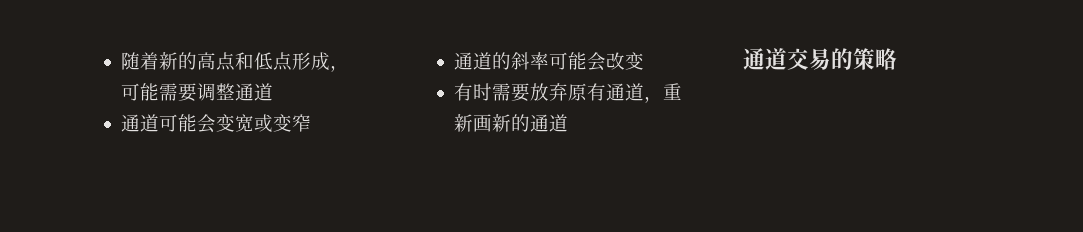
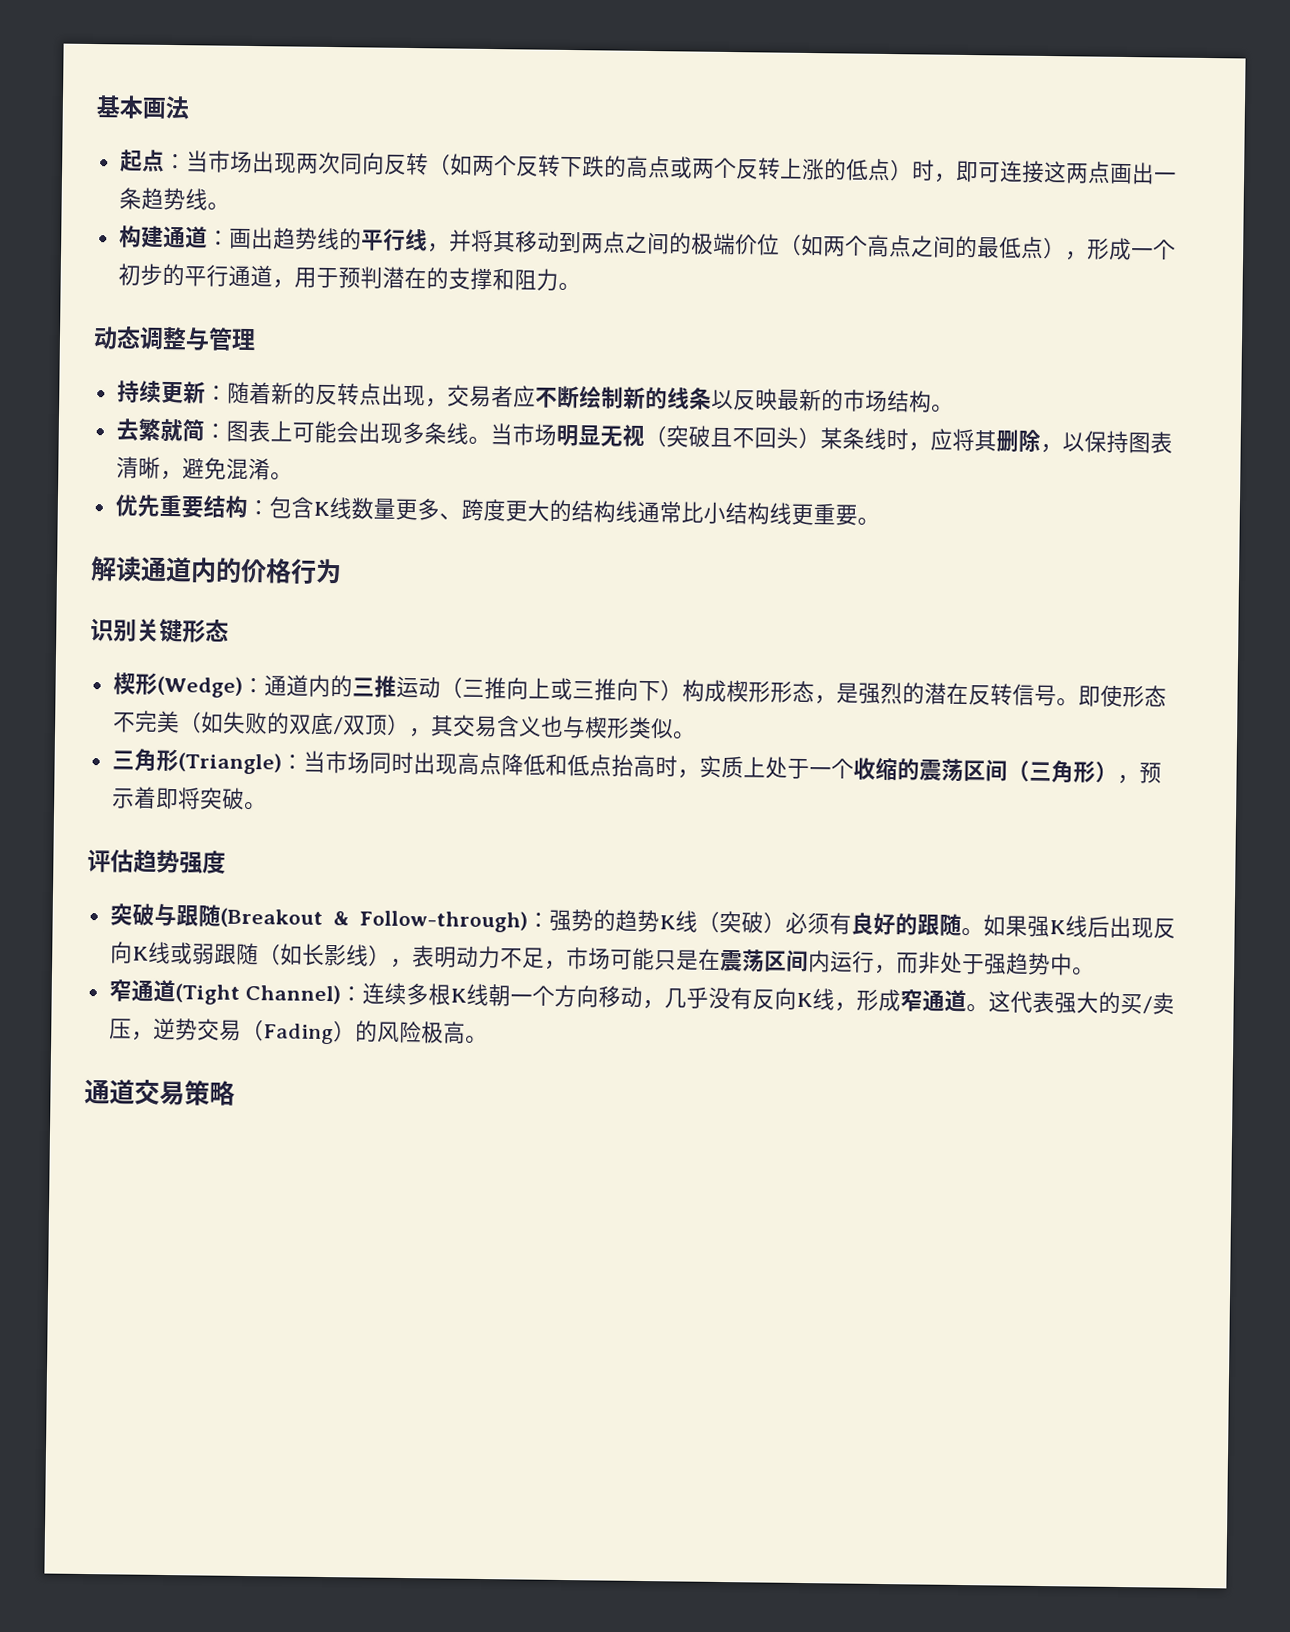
[120,52,349,72] [120,83,273,102] [120,114,311,133] [453,52,644,71] [453,83,682,103] [453,114,568,132] 随着新的高点和低点形成，可能需要调整通道 // 通道可能会变宽或变窄 // 通道的斜率可能会改变 // 有时需要放弃原有通道，重新画新的通道 -> [96,95,190,120] [119,149,1177,185] [118,187,230,211] [118,225,1176,261] [117,263,581,292] [93,326,256,351] [116,380,954,413] [115,418,1173,454] [115,456,293,481] [114,494,880,526] [90,556,342,585] [90,618,229,643] [112,672,1167,708] [112,710,696,740] [111,748,1162,785] [111,786,267,811] [87,848,226,874] [109,903,1176,939] [109,941,1095,976] [108,979,1175,1015] [108,1017,488,1045] 基本画法 // 起点：当市场出现两次同向反转（如两个反转下跌的高点或两个反转上涨的低点）时，即可连接这两点画出一条趋势线。 // 构建通道：画出趋势线的平行线，并将其移动到两点之间的极端价位（如两个高点之间的最低点），形成一个初步的平行通道，用于预判潜在的支撑和阻力。 // 动态调整与管理 // 持续更新：随着新的反转点出现，交易者应不断绘制新的线条以反映最新的市场结构。 // 去繁就简：图表上可能会出现多条线。当市场明显无视（突破且不回头）某条线时，应将其删除，以保持图表清晰，避免混淆。 // 优先重要结构：包含K线数量更多、跨度更大的结构线通常比小结构线更重要。 // 解读通道内的价格行为 // 识别关键形态 // 楔形(Wedge)：通道内的三推运动（三推向上或三推向下）构成楔形形态，是强烈的潜在反转信号。即使形态不完美（如失败的双底/双顶），其交易含义也与楔形类似。 // 三角形(Triangle)：当市场同时出现高点降低和低点抬高时，实质上处于一个收缩的震荡区间（三角形），预示着即将突破。 // 评估趋势强度 // 突破与跟随(Breakout & Follow-through)：强势的趋势K线（突破）必须有良好的跟随。如果强K线后出现反向K线或弱跟随（如长影线），表明动力不足，市场可能只是在震荡区间内运行，而非处于强趋势中。 // 窄通道(Tight Channel)：连续多根K线朝一个方向移动，几乎没有反向K线，形成窄通道。这代表强大的买/卖压，逆势交易（Fading）的风险极高。
[831,48,853,70] 的 -> (185, 1093) none

